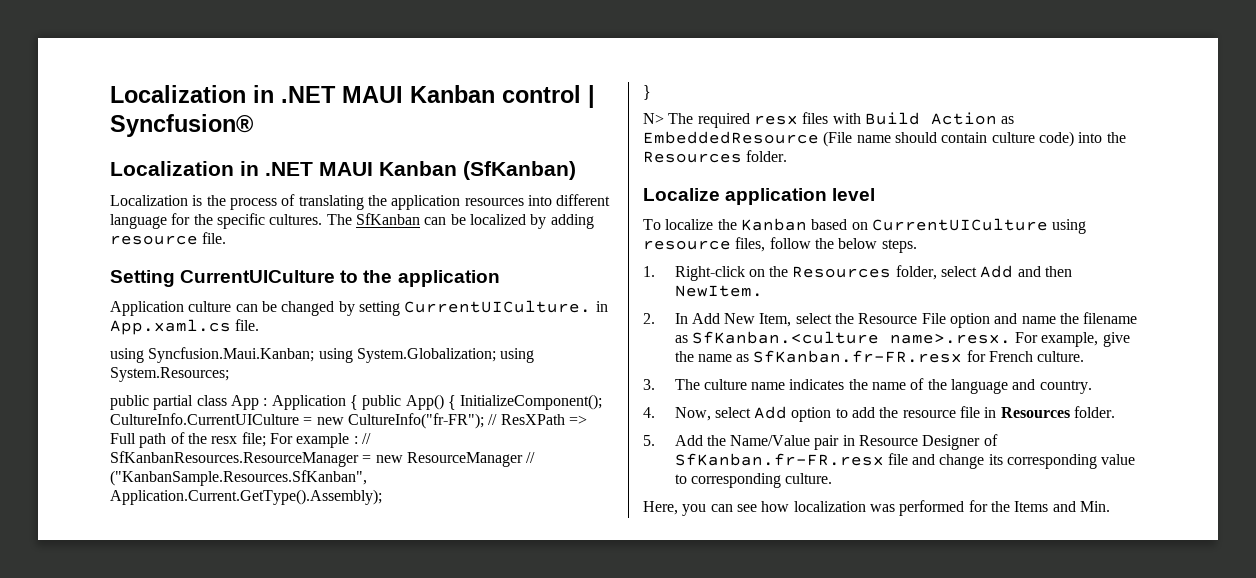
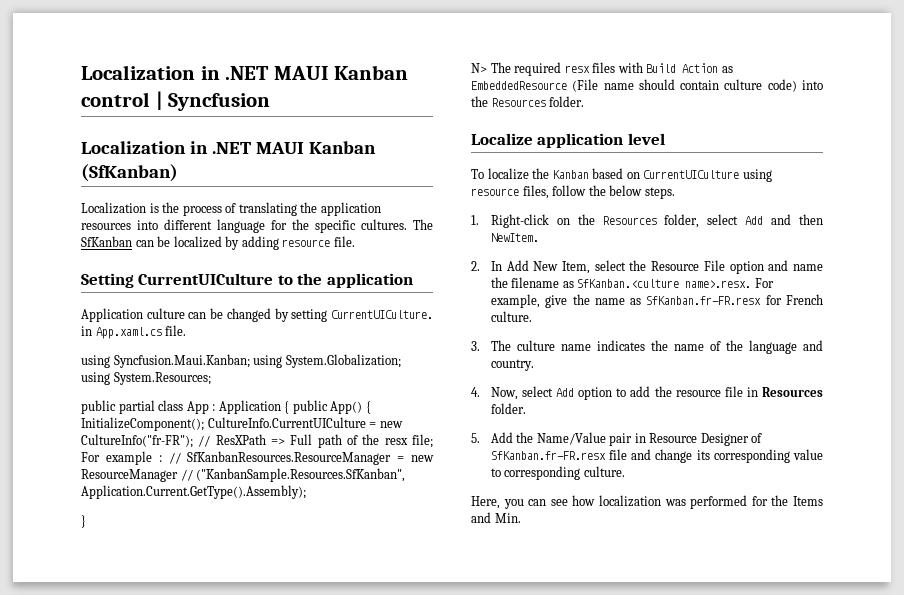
[110,114,253,137] Syncfusion® -> [168,93,271,111] Syncfusion

